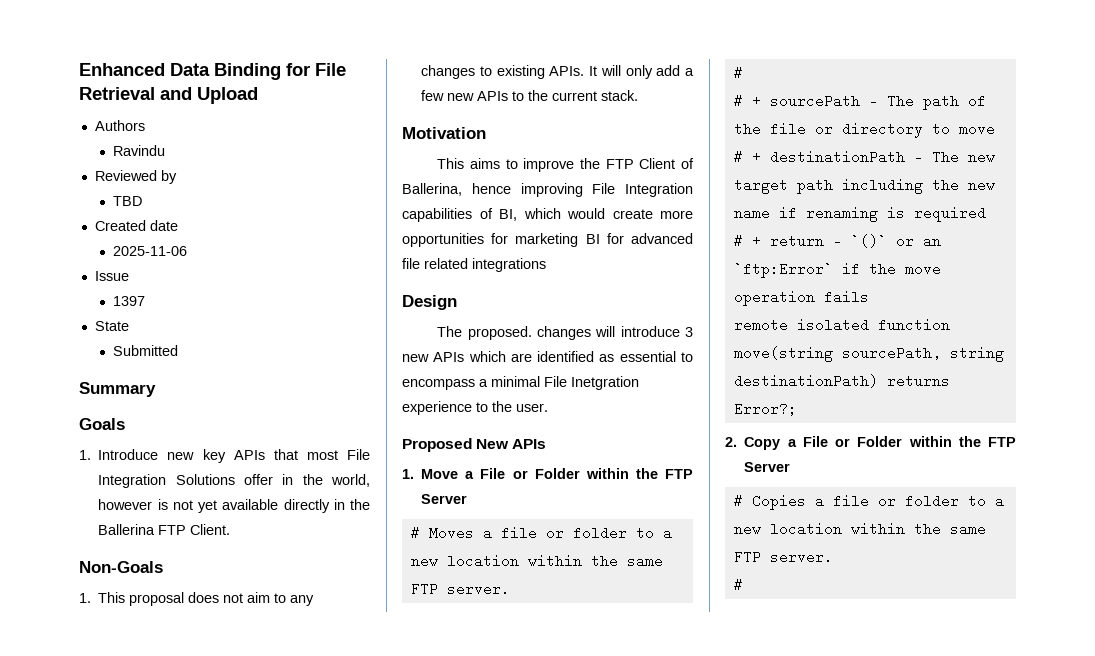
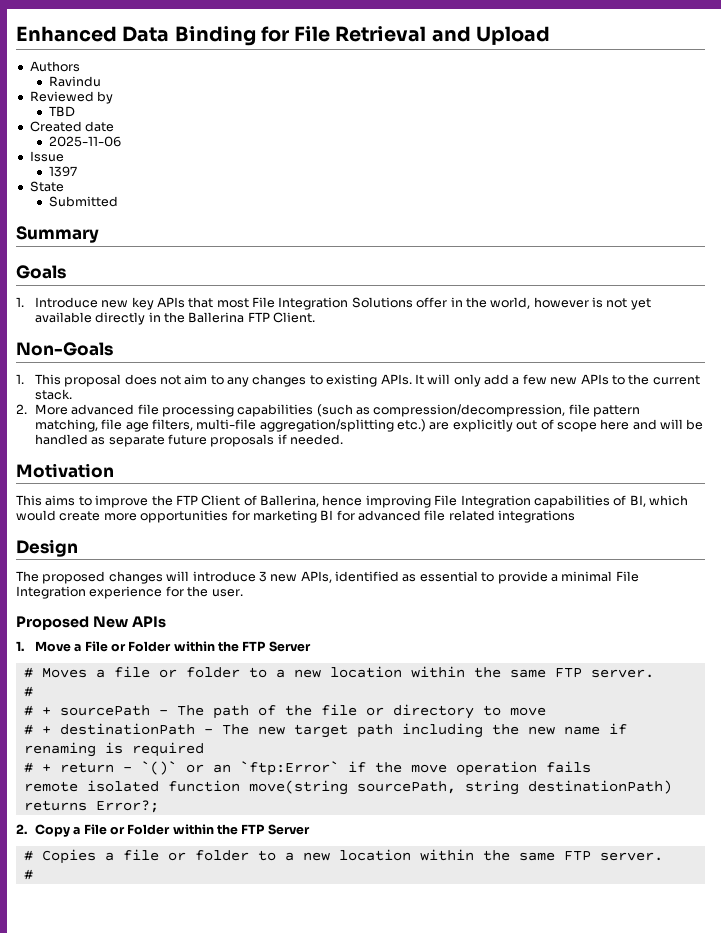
(639, 95) none -> [16,404,641,417] [34,419,704,432] [34,434,344,447] // 2. More advanced file processing capabilities (such as compression/decompression, file pattern matching, file age filters, multi-file aggregation/splitting etc.) are explicitly out of scope here and will be handled as separate future proposals if needed.
[467,326,532,340] proposed. -> [42,571,106,584] proposed
[433,351,532,362] APIs which are -> [300,571,332,583] APIs,
[402,379,475,390] encompass -> [497,571,548,584] provide
[571,376,639,390] [402,401,488,415] Inetgration experience to -> [16,586,184,599] Integration experience for

